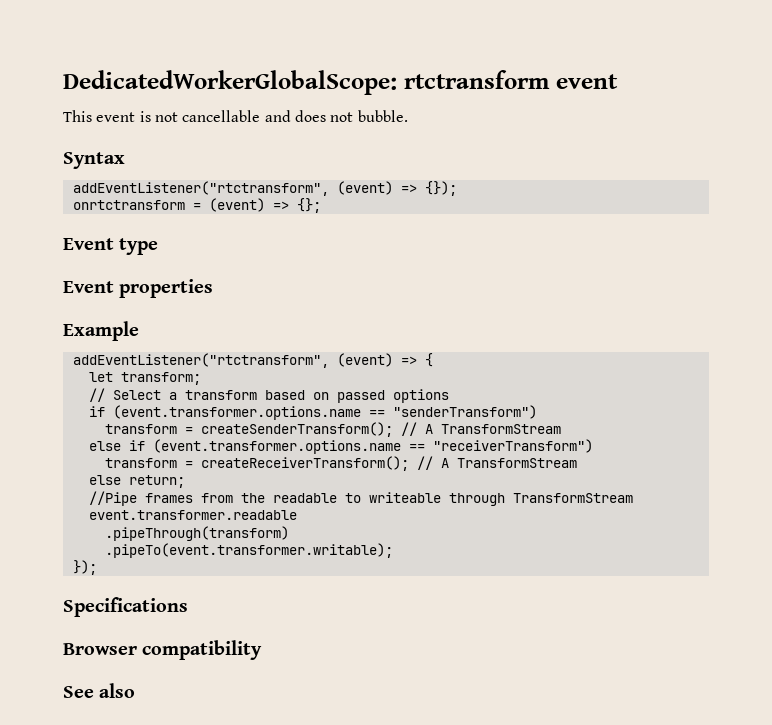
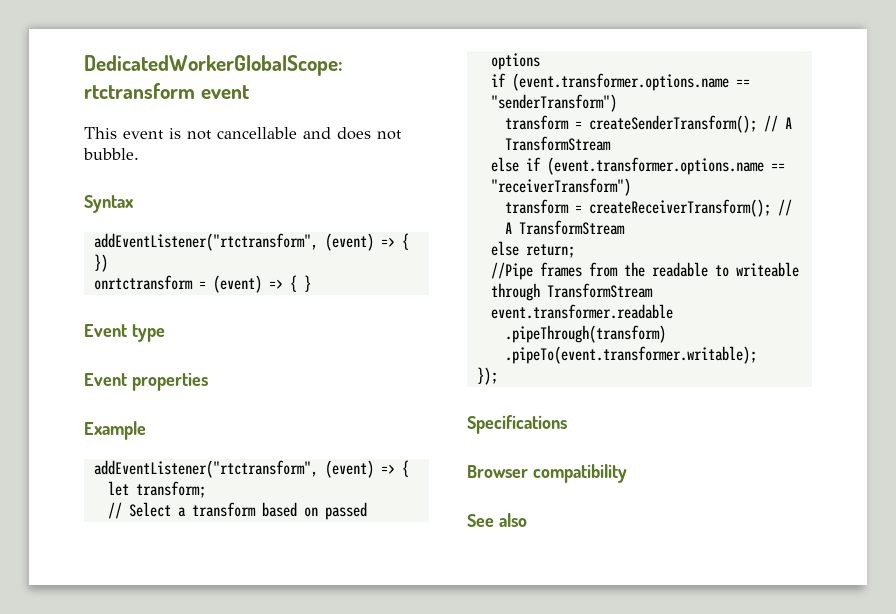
[424,181,457,196] {}); -> [401,233,409,250] [93,254,108,272] { })
[296,198,321,213] {}; -> [289,275,311,292] { }

